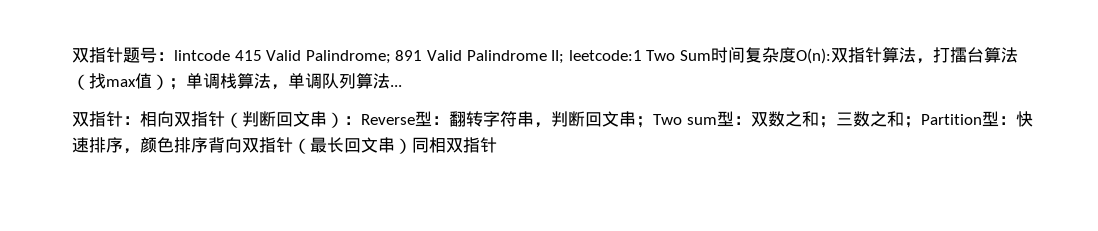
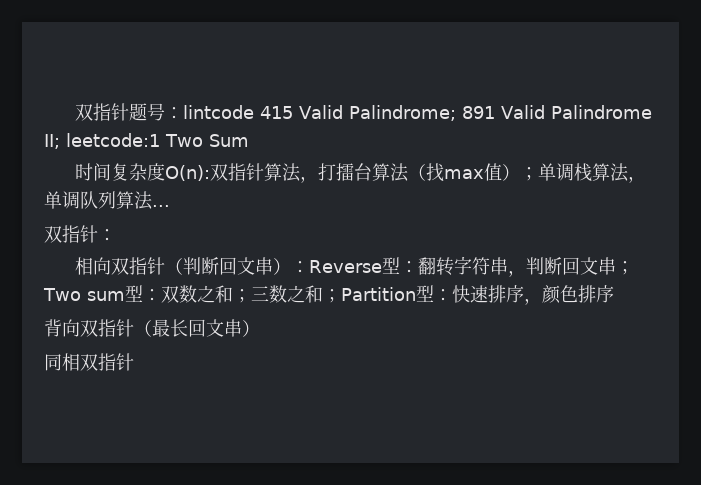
(711, 55) none -> (249, 140) //
(140, 120) none -> (116, 235) //
(208, 145) none -> (614, 294) //
(412, 146) none -> (260, 328) //

